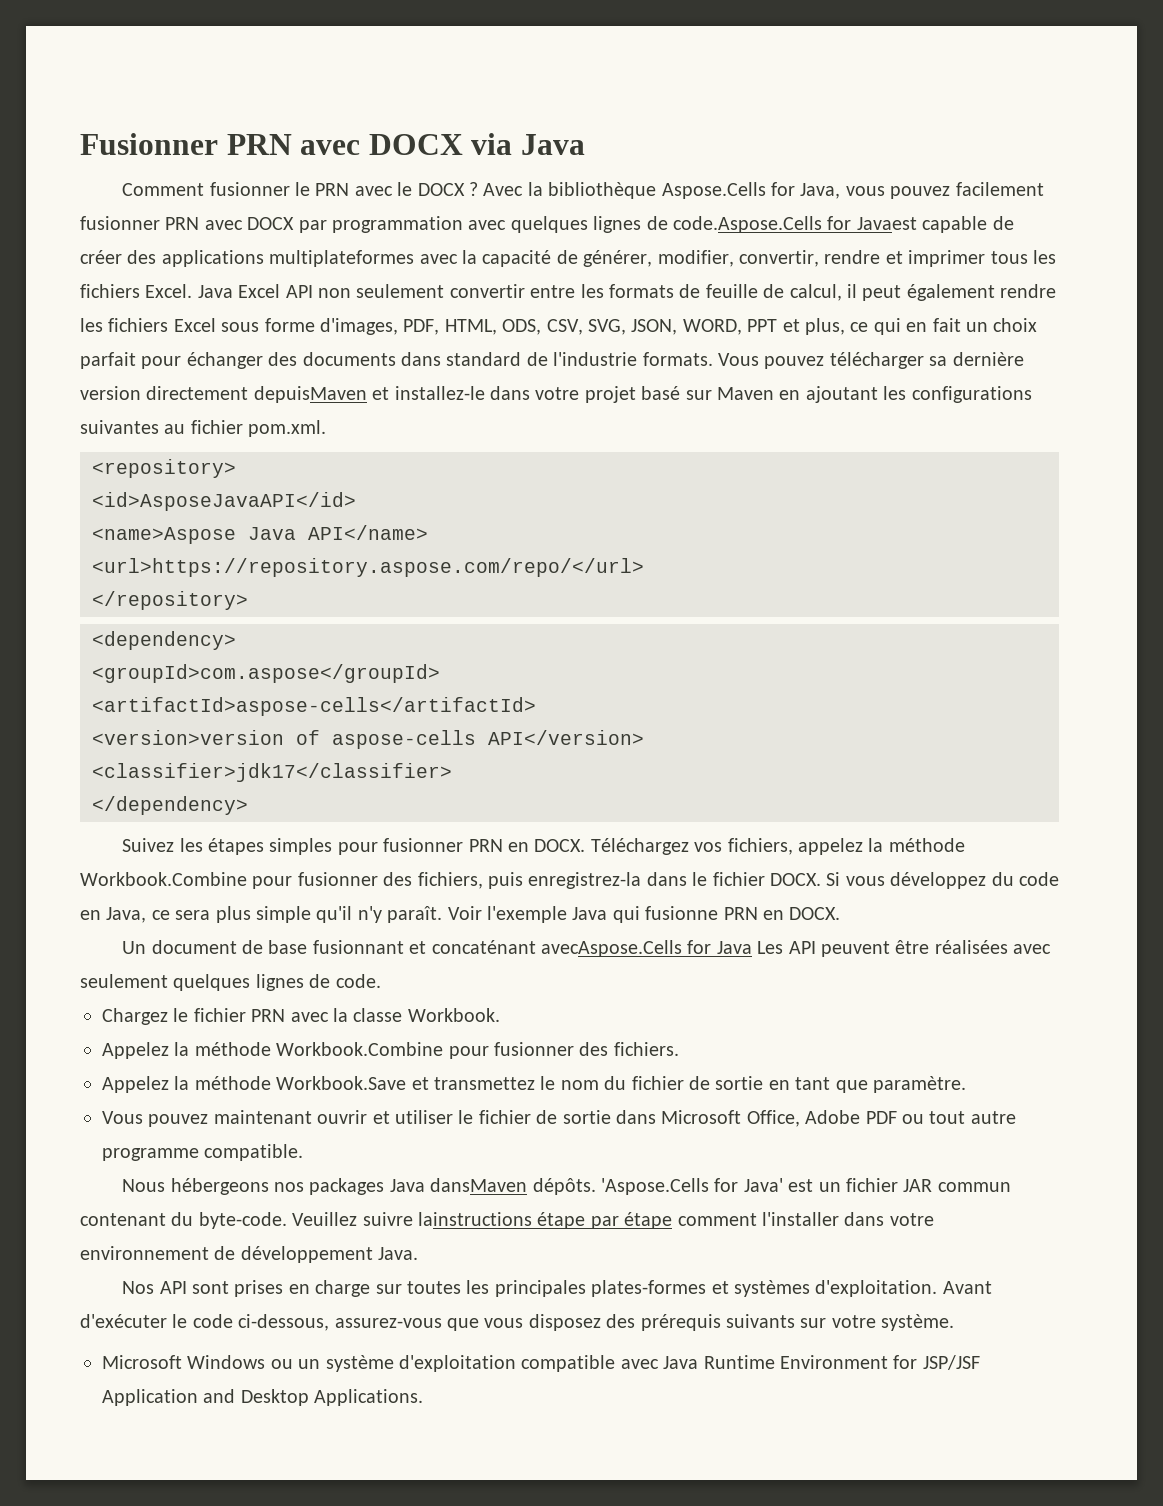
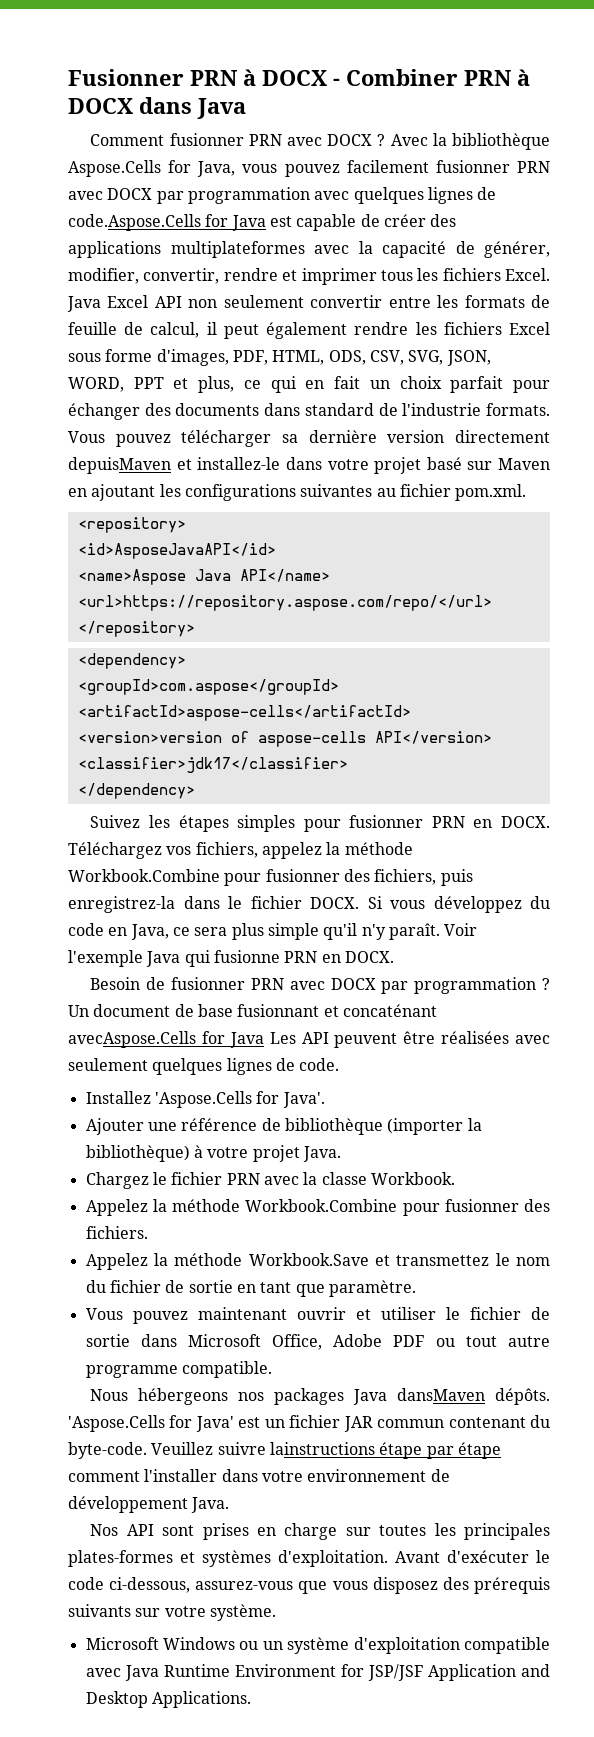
[300,133,513,155] avec DOCX via -> [243,69,530,86] [68,97,192,114] à DOCX - Combiner PRN à DOCX dans
[295,182,413,196] le PRN avec le -> [248,134,322,146] PRN avec
[856,217,917,230] Javaest -> [231,215,292,231] Java est
(841, 913) none -> [90,977,550,994] Besoin de fusionner PRN avec DOCX par programmation ?
(381, 981) none -> [85,1091,325,1108] [85,1118,482,1135] [85,1145,341,1162] // Installez 'Aspose.Cells for Java'. // Ajouter une référence de bibliothèque (importer la bibliothèque) à votre projet Java.

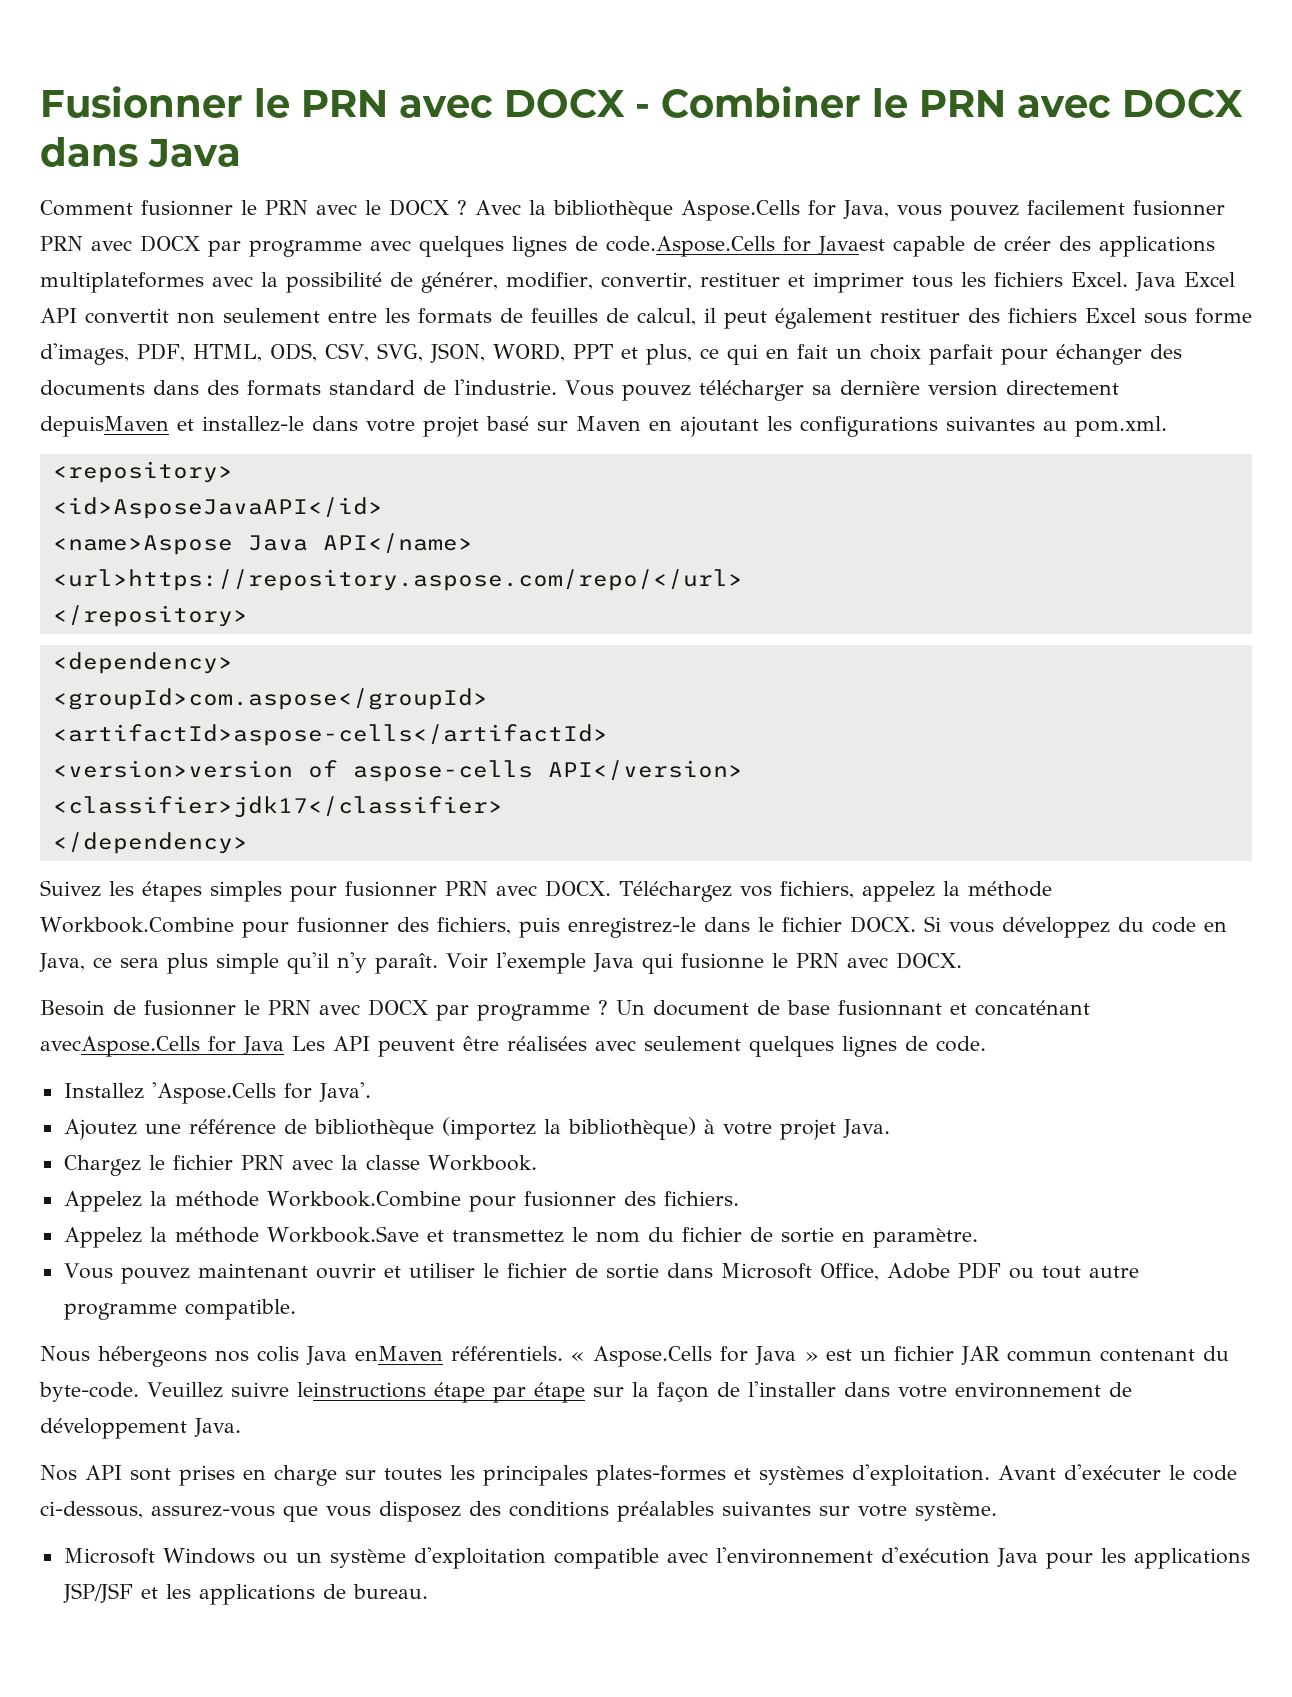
[190,69,530,86] PRN à DOCX - Combiner PRN à -> [254,86,1111,118] le PRN avec DOCX - Combiner le PRN avec
[248,134,322,146] PRN avec -> [241,200,381,215] le PRN avec le
[187,187,310,204] programmation -> [249,240,362,257] programme
[231,215,292,231] Java est -> [818,236,885,255] Javaest
[382,241,446,258] capacité -> [286,272,382,293] possibilité
[223,268,278,281] rendre -> [699,272,780,287] restituer
(182, 302) none -> [85,308,169,324] convertit
[310,295,383,308] convertir -> (320, 315) none
[68,322,117,335] feuille -> [531,308,598,323] feuilles
[354,322,437,335] rendre les -> [880,308,1000,323] restituer des
[304,403,550,416] standard de l'industrie formats. -> [207,379,557,396] des formats standard de l'industrie.
[399,484,451,497] fichier -> (1067, 426) none
[473,819,493,828] en -> [496,885,537,896] avec
[68,896,175,913] enregistrez-la -> [567,917,696,938] enregistrez-le
[284,951,341,963] PRN en -> [771,953,888,968] le PRN avec
[250,977,537,994] PRN avec DOCX par programmation -> [244,999,590,1021] le PRN avec DOCX par programme
[85,1118,144,1135] Ajouter -> [63,1119,137,1140] Ajoutez
[387,1118,464,1135] (importer -> [441,1117,536,1140] (importez
[260,1282,325,1297] tant que -> (865, 1236) none
[274,1388,550,1405] [68,1415,234,1432] packages Java dansMaven dépôts. 'Aspose.Cells for Java' -> [257,1346,818,1367] colis Java enMaven référentiels. « Aspose.Cells for Java »
[269,1442,375,1455] lainstructions -> [296,1382,426,1398] leinstructions
[68,1471,140,1482] comment -> [592,1382,740,1402] sur la façon de
[474,1577,551,1594] [68,1604,131,1617] prérequis suivants -> [509,1501,811,1522] conditions préalables suivantes
[124,1664,550,1681] [85,1691,251,1708] Java Runtime Environment for JSP/JSF Application and Desktop Applications. -> [715,1547,1250,1569] [62,1583,428,1605] l'environnement d'exécution Java pour les applications JSP/JSF et les applications de bureau.

